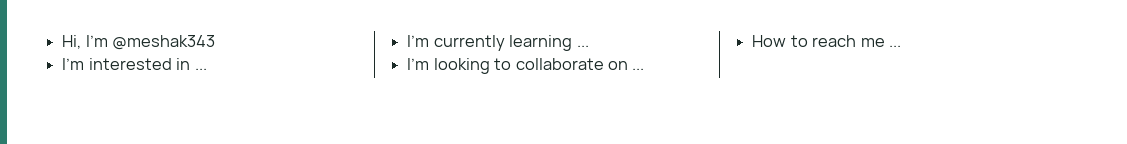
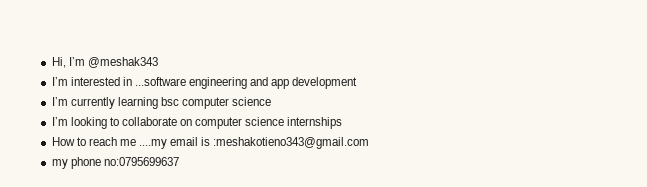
[194,68,207,70] ... -> [134,77,358,89] ...software engineering and app development
[576,45,589,47] ... -> [160,97,272,109] bsc computer science
[632,68,645,70] ... -> [195,117,343,129] computer science internships
[888,45,901,47] ... -> [139,137,370,149] [51,157,179,169] ....my email is :meshakotieno343@gmail.com // my phone no:0795699637

